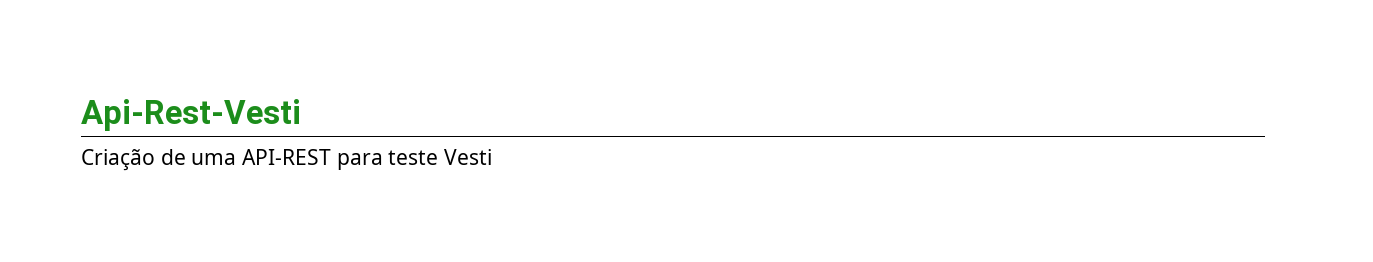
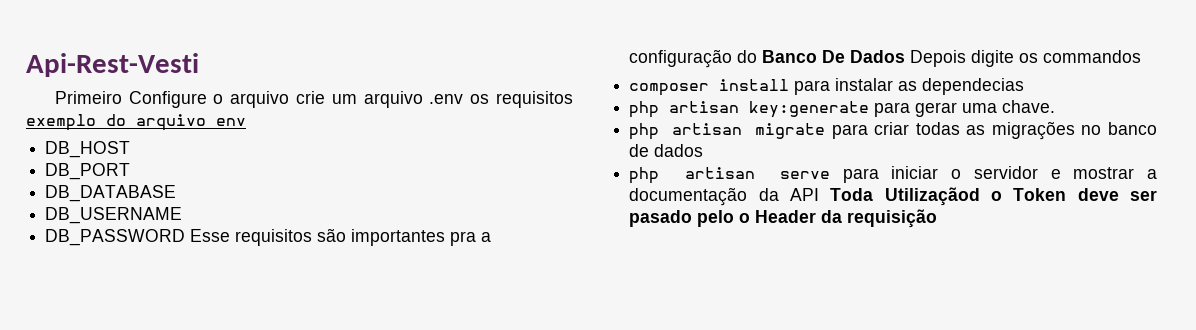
[81,149,493,171] Criação de uma API-REST para teste Vesti -> [54,91,573,108] [26,114,246,131] [45,141,131,158] [45,163,131,180] [45,185,177,202] [45,207,183,224] [45,228,492,246] [629,49,1142,68] [629,78,1025,96] [629,100,1056,118] [629,121,1157,140] [629,144,704,157] [629,166,1157,184] [629,187,1157,206] [629,209,938,228] Primeiro Configure o arquivo crie um arquivo .env os requisitos exemplo do arquivo env // DB_HOST // DB_PORT // DB_DATABASE // DB_USERNAME // DB_PASSWORD Esse requisitos são importantes pra a configuração do Banco De Dados Depois digite os commandos // composer install para instalar as dependecias // php artisan key:generate para gerar uma chave. // php artisan migrate para criar todas as migrações no banco de dados // php artisan serve para iniciar o servidor e mostrar a documentação da API Toda Utilizaçãod o Token deve ser pasado pelo o Header da requisição

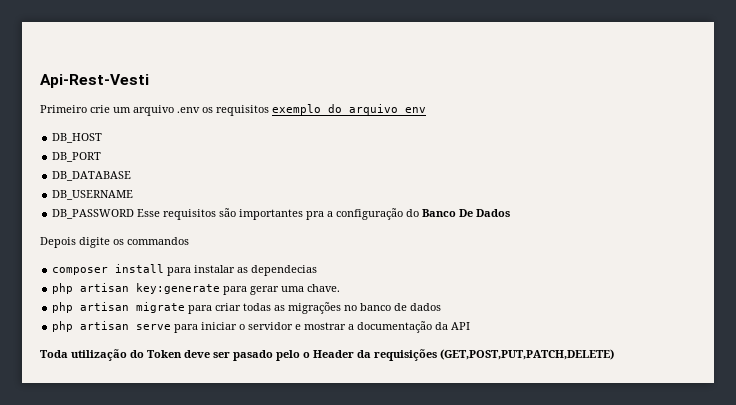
[128,91,290,108] Configure o arquivo -> (87, 109) none
(906, 56) none -> (511, 213) //
[830,187,1002,206] Toda Utilizaçãod o -> [40,349,144,361] // Toda utilização do
[847,209,938,228] requisição -> [374,349,614,361] requisições (GET,POST,PUT,PATCH,DELETE)

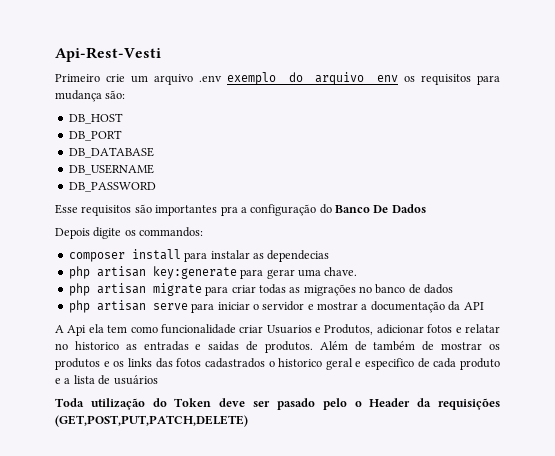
[202,105,269,116] os requisitos -> (223, 78) none
(426, 110) none -> [403,74,500,85] [55,90,126,102] os requisitos para mudança são:
(135, 214) none -> (156, 187) //
[127,237,189,245] commandos -> [139,227,204,237] commandos:
(471, 326) none -> [55,324,500,336] [55,341,501,353] [55,358,501,370] [55,375,158,385] // A Api ela tem como funcionalidade criar Usuarios e Produtos, adicionar fotos e relatar no historico as entradas e saidas de produtos. Além de também de mostrar os produtos e os links das fotos cadastrados o historico geral e especifico de cada produto e a lista de usuários

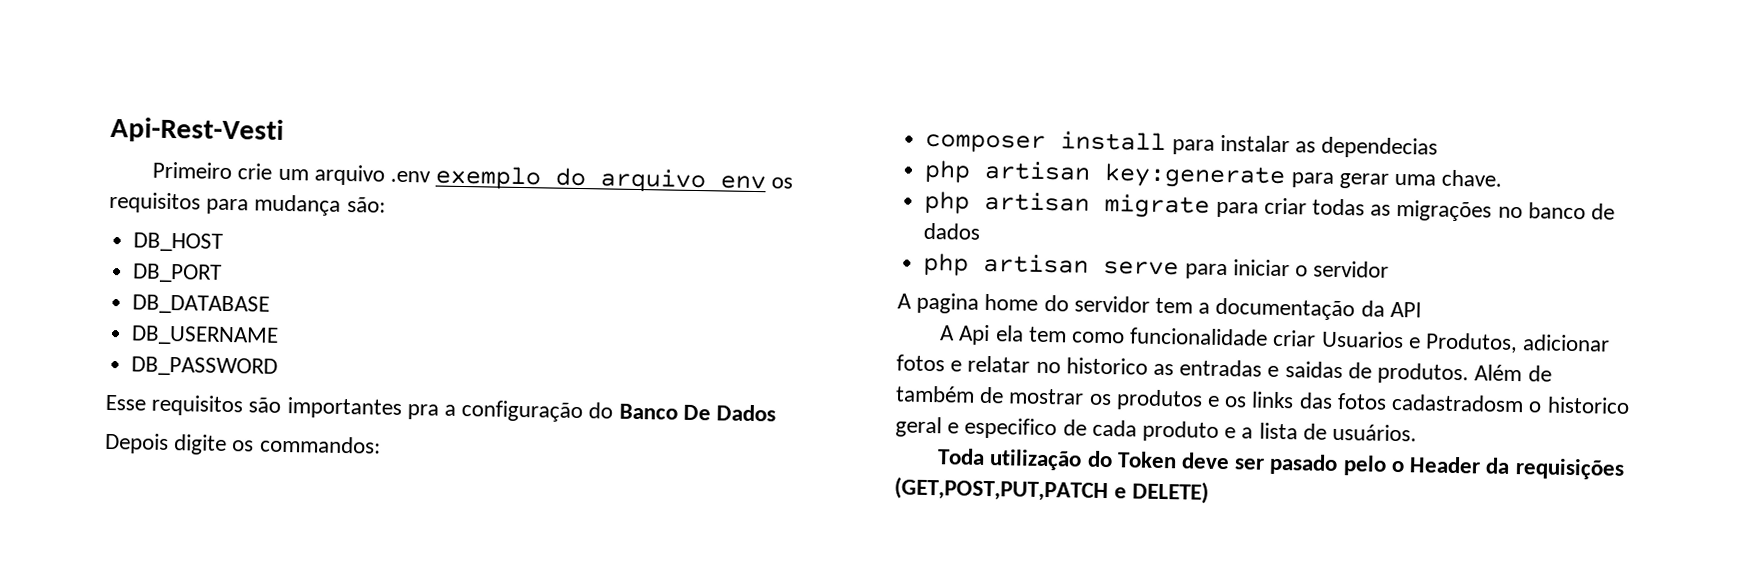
[307,302,358,310] e mostrar -> [897,292,1194,314] // A pagina home do servidor tem
[204,358,265,368] cadastrados -> [1391,393,1525,413] cadastradosm
[113,375,158,385] usuários -> [1332,423,1418,442] usuários.
[55,415,248,427] (GET,POST,PUT,PATCH,DELETE) -> [894,476,1210,504] (GET,POST,PUT,PATCH e DELETE)

